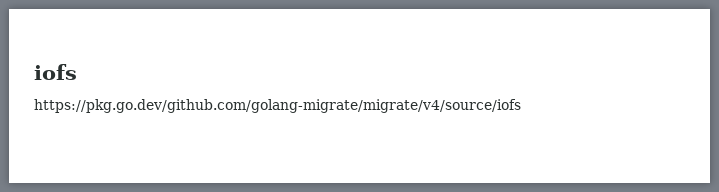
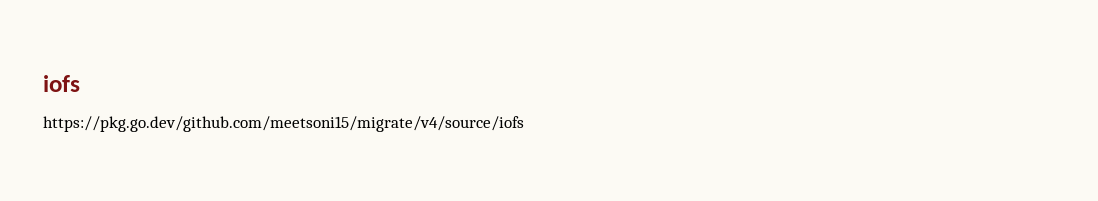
[34,99,521,113] https://pkg.go.dev/github.com/golang-migrate/migrate/v4/source/iofs -> [43,116,524,132] https://pkg.go.dev/github.com/meetsoni15/migrate/v4/source/iofs

